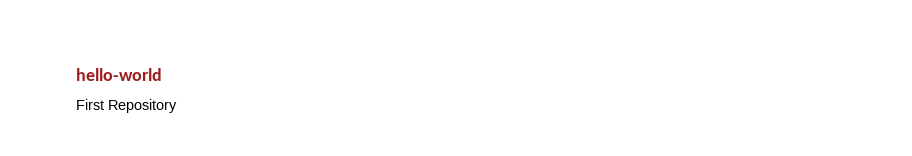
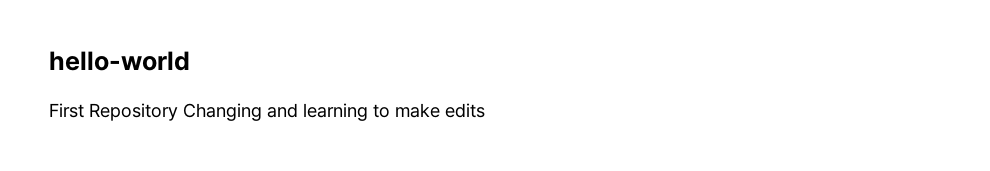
(177, 106) none -> [183,103,485,121] Changing and learning to make edits

